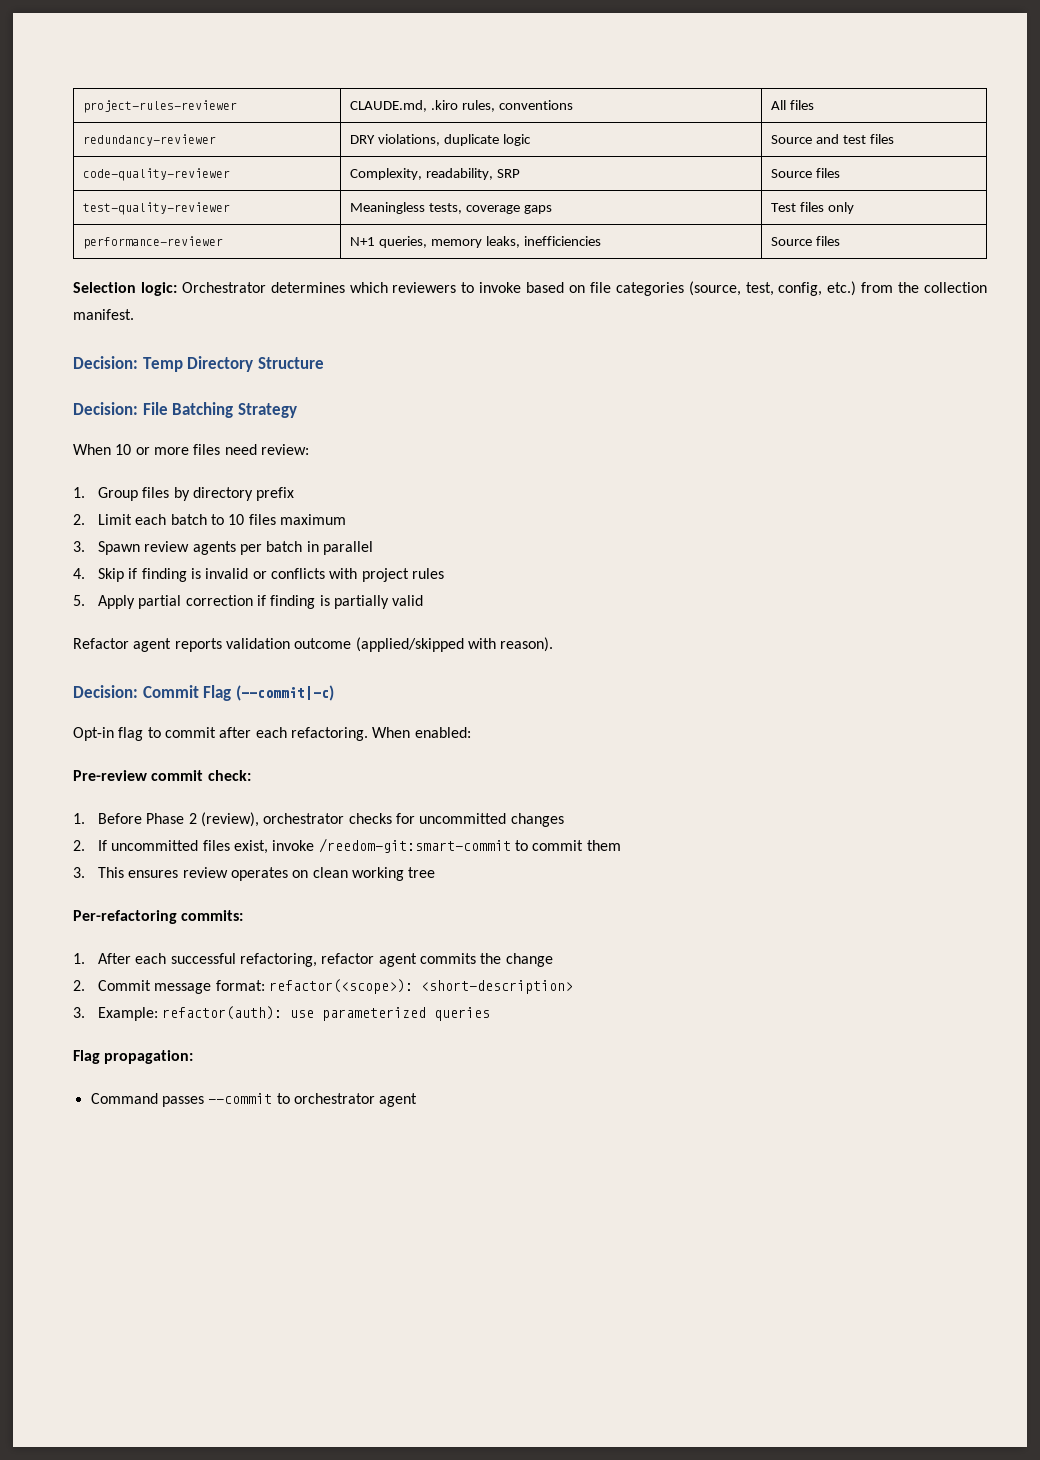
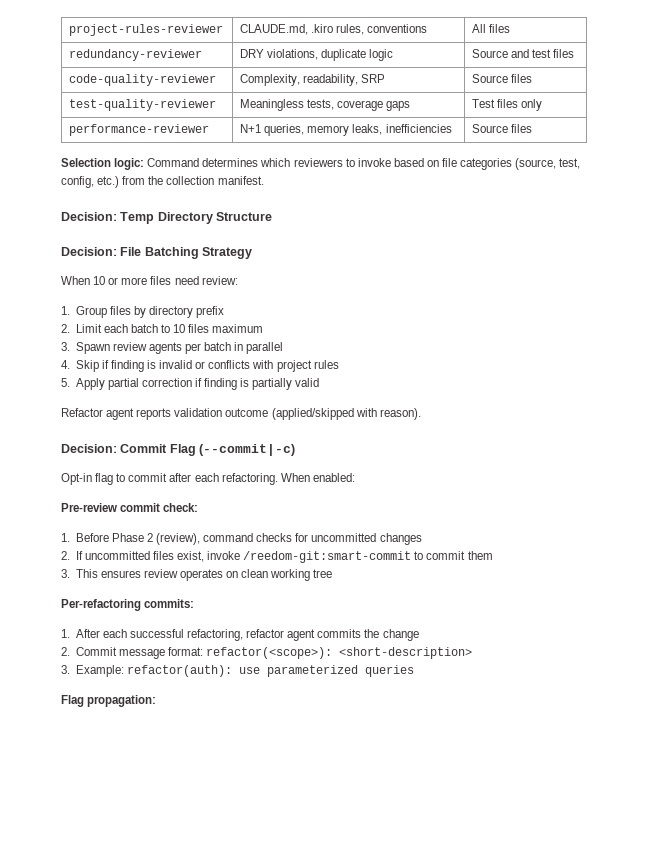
[181,282,266,293] Orchestrator -> [147,158,200,167] Command
[263,813,345,824] orchestrator -> [203,533,254,542] command
[90,1093,418,1107] // Command passes --commit to orchestrator agent -> (157, 701) none

